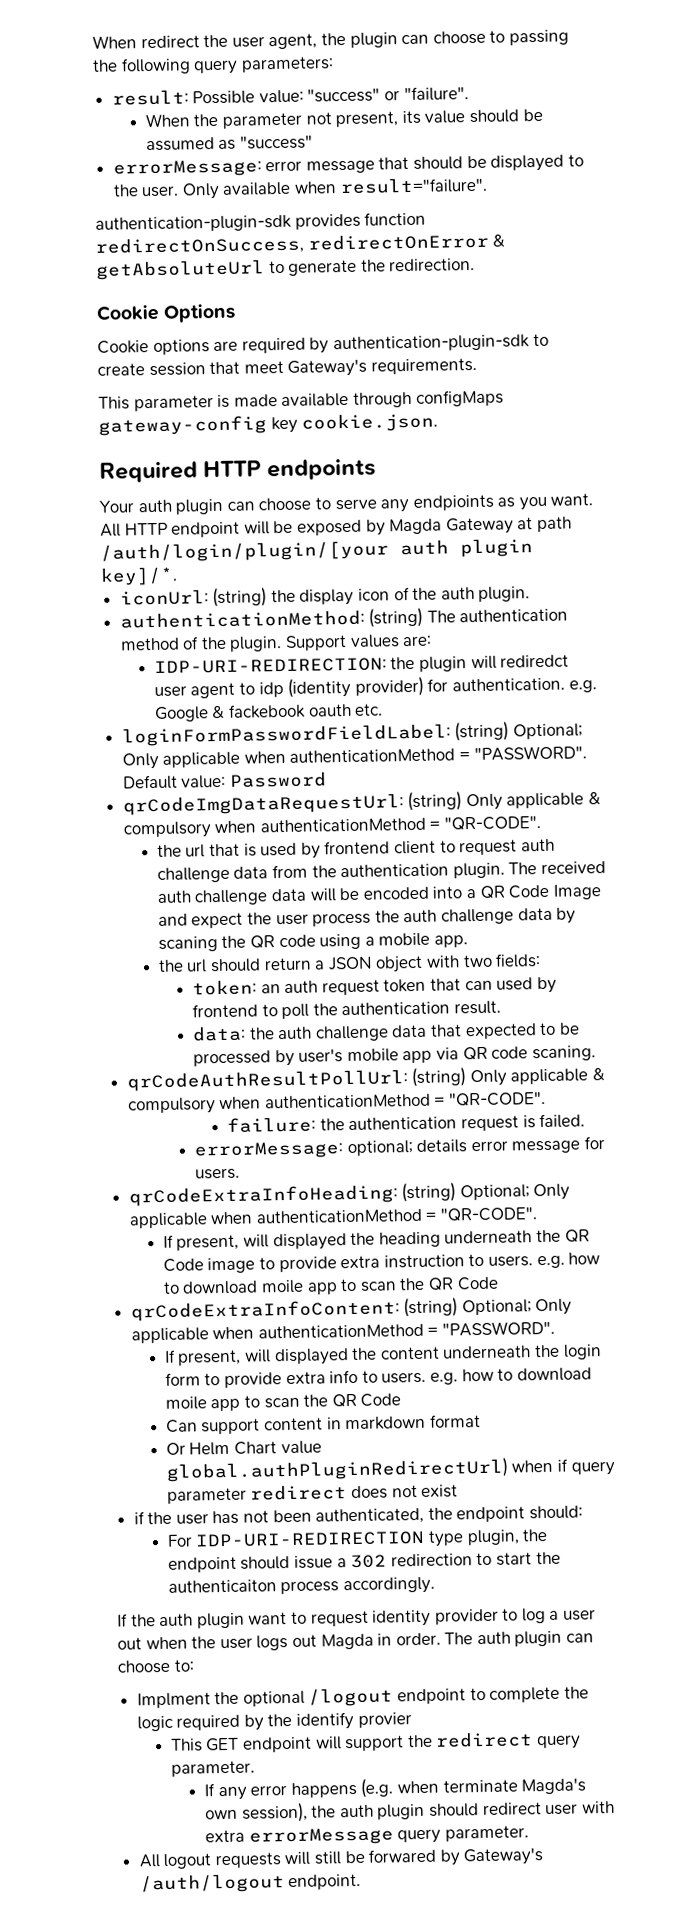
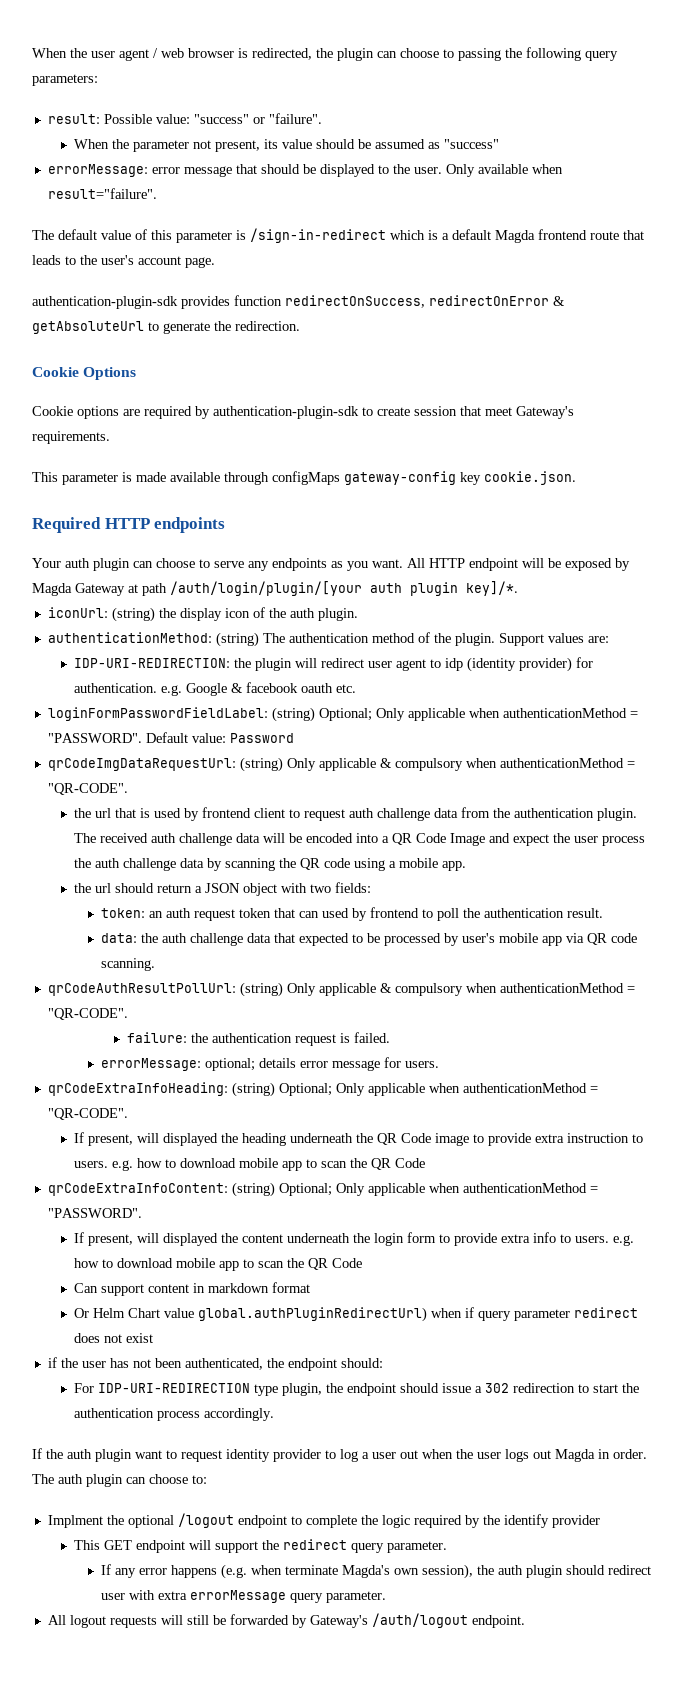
[92,33,318,50] When redirect the user agent, -> [32,48,312,61] When the user agent / web browser is redirected,
(488, 185) none -> [32,228,644,243] [32,255,215,268] // The default value of this parameter is /sign-in-redirect which is a default Magda frontend route that leads to the user's account page.
[412,494,494,511] endpioints -> [272,558,327,571] endpoints
[500,654,570,668] rediredct -> [321,658,365,668] redirect
[228,703,307,719] fackebook -> [246,682,299,693] facebook
[157,936,218,952] scaning -> [225,858,276,871] scanning
[531,1045,596,1062] scaning. -> [100,958,155,971] scanning.
[261,1279,305,1294] moile -> [239,1158,279,1168] mobile
[164,1396,207,1410] moile -> [176,1258,216,1268] mobile
[167,1579,277,1593] authenticaiton -> [74,1408,155,1418] authentication
[357,1712,412,1728] provier -> [551,1515,600,1528] provider
[368,1848,437,1863] forwared -> [229,1614,289,1625] forwarded

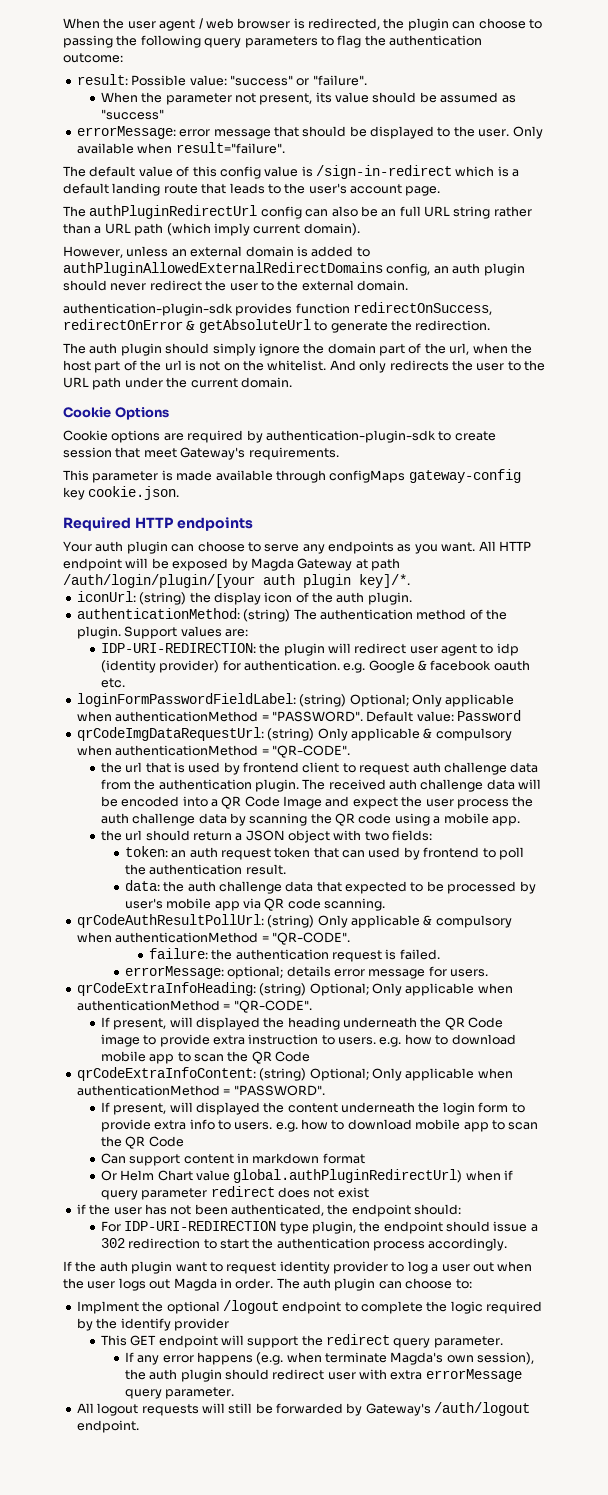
[32,74,98,86] parameters: -> [244,35,482,48] [63,53,123,63] parameters to flag the authentication outcome:
[176,231,232,243] parameter -> [219,166,299,179] config value
[495,229,587,243] Magda frontend -> [112,183,161,196] landing
(215, 262) none -> [63,205,532,219] [63,223,360,236] [63,246,370,258] [63,262,525,276] [63,280,408,291] // The authPluginRedirectUrl config can also be an full URL string rather than a URL path (which imply current domain). // However, unless an external domain is added to authPluginAllowedExternalRedirectDomains config, an auth plugin should never redirect the user to the external domain.
(300, 326) none -> [63,343,532,356] [63,360,545,373] [63,377,292,390] // The auth plugin should simply ignore the domain part of the url, when the host part of the url is not on the whitelist. And only redirects the user to the URL path under the current domain.

